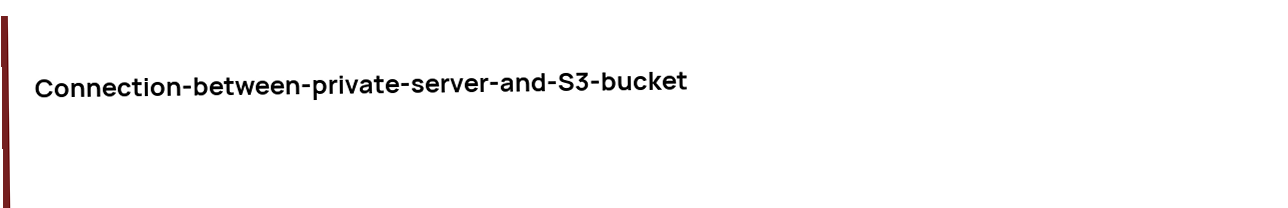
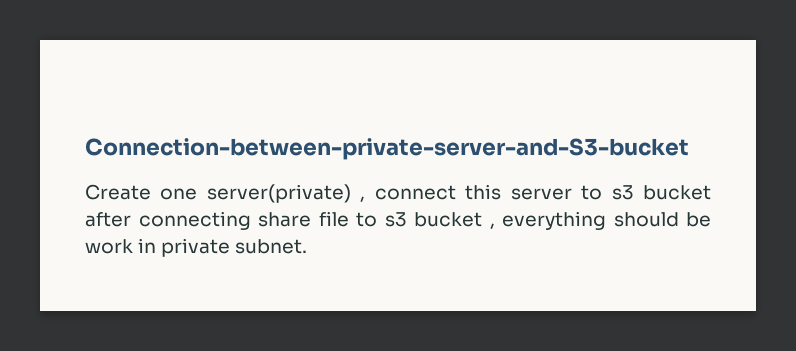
(688, 87) none -> [85,184,712,203] [85,211,711,230] [85,238,308,257] // Create one server(private) , connect this server to s3 bucket after connecting share file to s3 bucket , everything should be work in private subnet.

